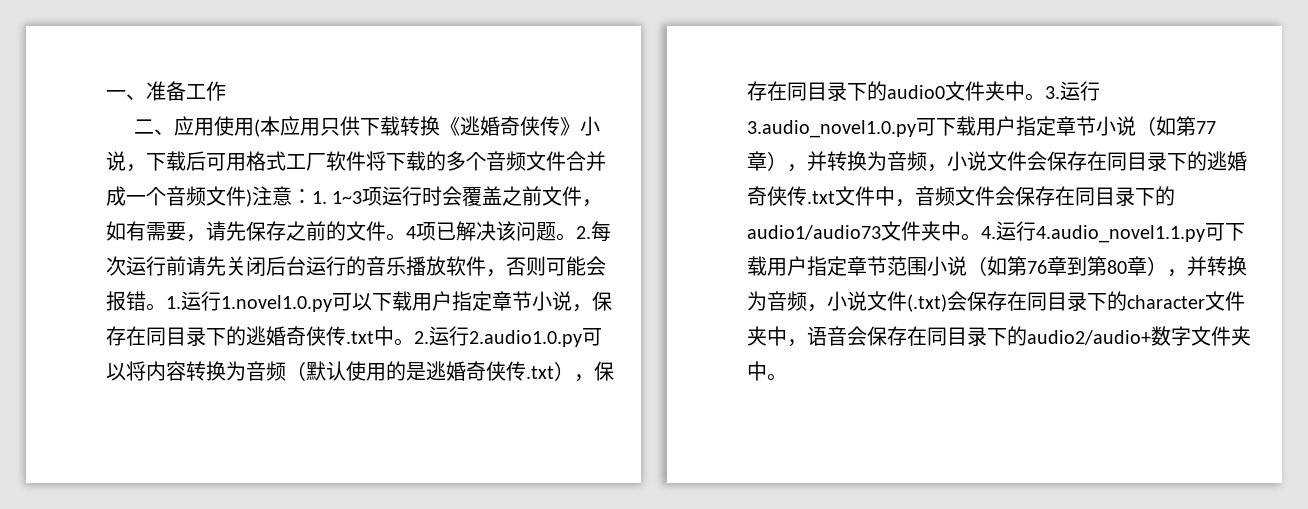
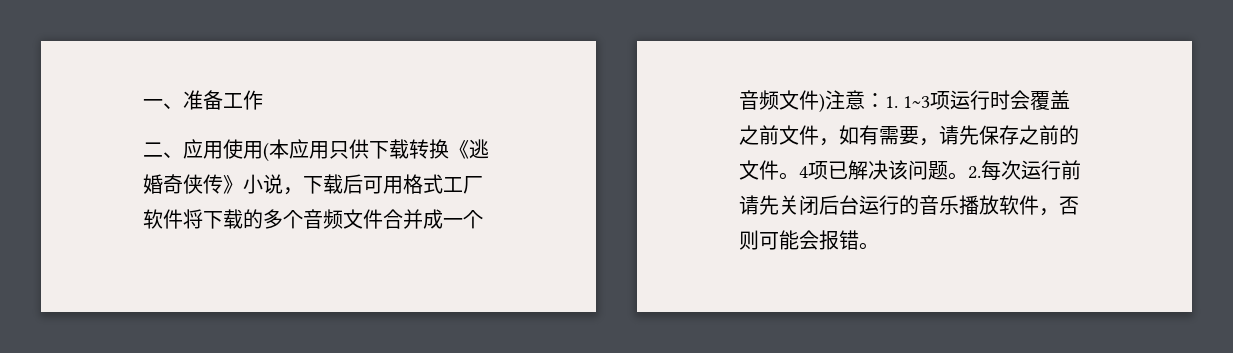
[166,291,612,312] [106,326,602,347] [106,361,614,382] [747,81,1100,101] [747,116,1216,138] [747,151,1247,172] [747,186,1175,207] [747,221,1245,243] [747,256,1247,277] [747,291,1245,312] [747,326,1251,347] [747,361,787,381] 1.运行1.novel1.0.py可以下载用户指定章节小说，保存在同目录下的逃婚奇侠传.txt中。2.运行2.audio1.0.py可以将内容转换为音频（默认使用的是逃婚奇侠传.txt），保存在同目录下的audio0文件夹中。3.运行3.audio_novel1.0.py可下载用户指定章节小说（如第77章），并转换为音频，小说文件会保存在同目录下的逃婚奇侠传.txt文件中，音频文件会保存在同目录下的audio1/audio73文件夹中。4.运行4.audio_novel1.1.py可下载用户指定章节范围小说（如第76章到第80章），并转换为音频，小说文件(.txt)会保存在同目录下的character文件夹中，语音会保存在同目录下的audio2/audio+数字文件夹中。 -> (879, 246) none

